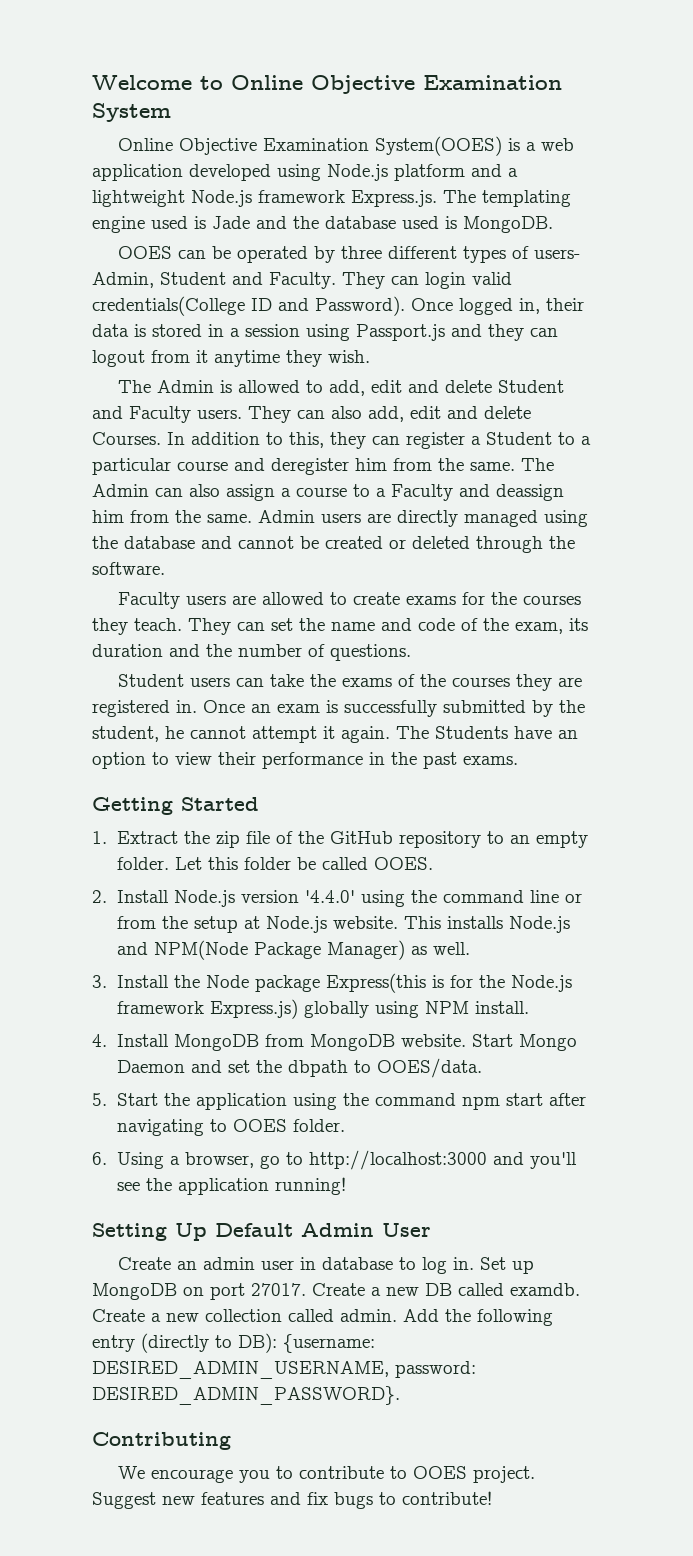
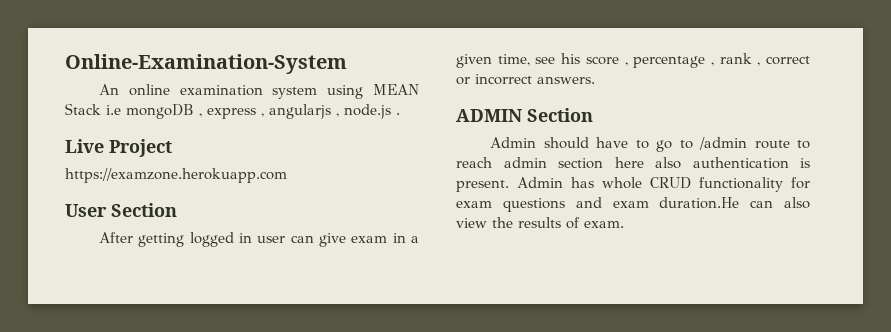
[92,75,562,94] [92,103,171,122] [118,136,575,156] [92,164,518,181] [92,190,571,207] [92,216,553,233] [118,246,581,263] [92,272,512,289] [92,296,584,316] [92,324,558,341] [92,350,370,367] [118,380,565,396] [92,406,531,423] [92,432,591,449] [92,458,554,475] [92,484,564,501] [92,510,588,527] [92,536,575,553] [92,562,165,575] [118,592,582,609] [92,618,588,635] [92,644,411,661] [118,674,583,691] [92,700,585,717] [92,726,578,743] [92,752,518,769] [92,797,259,815] [92,831,589,848] [117,857,434,870] [92,890,583,907] [117,916,571,933] [117,940,471,960] [92,973,573,993] [117,999,530,1019] [92,1034,578,1051] [117,1058,483,1078] [92,1093,587,1110] [117,1119,346,1136] [92,1150,578,1170] [117,1177,347,1195] [92,1223,431,1241] [118,1257,535,1274] [92,1283,580,1300] [92,1309,553,1326] [92,1333,375,1353] [92,1361,476,1379] [92,1386,400,1405] [92,1432,231,1450] [118,1466,536,1483] [92,1491,492,1509] Welcome to Online Objective Examination System // Online Objective Examination System(OOES) is a web application developed using Node.js platform and a lightweight Node.js framework Express.js. The templating engine used is Jade and the database used is MongoDB. // OOES can be operated by three different types of users- Admin, Student and Faculty. They can login valid credentials(College ID and Password). Once logged in, their data is stored in a session using Passport.js and they can logout from it anytime they wish. // The Admin is allowed to add, edit and delete Student and Faculty users. They can also add, edit and delete Courses. In addition to this, they can register a Student to a particular course and deregister him from the same. The Admin can also assign a course to a Faculty and deassign him from the same. Admin users are directly managed using the database and cannot be created or deleted through the software. // Faculty users are allowed to create exams for the courses they teach. They can set the name and code of the exam, its duration and the number of questions. // Student users can take the exams of the courses they are registered in. Once an exam is successfully submitted by the student, he cannot attempt it again. The Students have an option to view their performance in the past exams. // Getting Started // 1. Extract the zip file of the GitHub repository to an empty folder. Let this folder be called OOES. // 2. Install Node.js version '4.4.0' using the command line or from the setup at Node.js website. This installs Node.js and NPM(Node Package Manager) as well. // 3. Install the Node package Express(this is for the Node.js framework Express.js) globally using NPM install. // 4. Install MongoDB from MongoDB website. Start Mongo Daemon and set the dbpath to OOES/data. // 5. Start the application using the command npm start after navigating to OOES folder. // 6. Using a browser, go to http://localhost:3000 and you'll see the application running! // Setting Up Default Admin User // Create an admin user in database to log in. Set up MongoDB on port 27017. Create a new DB called examdb. Create a new collection called admin. Add the following entry (directly to DB): {username: DESIRED_ADMIN_USERNAME, password: DESIRED_ADMIN_PASSWORD}. // Contributing // We encourage you to contribute to OOES project. Suggest new features and fix bugs to contribute! -> [65,54,347,74] [99,84,419,99] [65,103,400,119] [65,139,172,157] [65,168,287,183] [65,203,177,217] [99,232,420,247] [456,53,810,68] [456,74,595,85] [456,108,593,122] [490,137,810,152] [456,157,810,169] [456,177,810,192] [456,197,810,212] [456,217,624,229] Online-Examination-System // An online examination system using MEAN Stack i.e mongoDB , express , angularjs , node.js . // Live Project // https://examzone.herokuapp.com // User Section // After getting logged in user can give exam in a given time, see his score , percentage , rank , correct or incorrect answers. // ADMIN Section // Admin should have to go to /admin route to reach admin section here also authentication is present. Admin has whole CRUD functionality for exam questions and exam duration.He can also view the results of exam.

